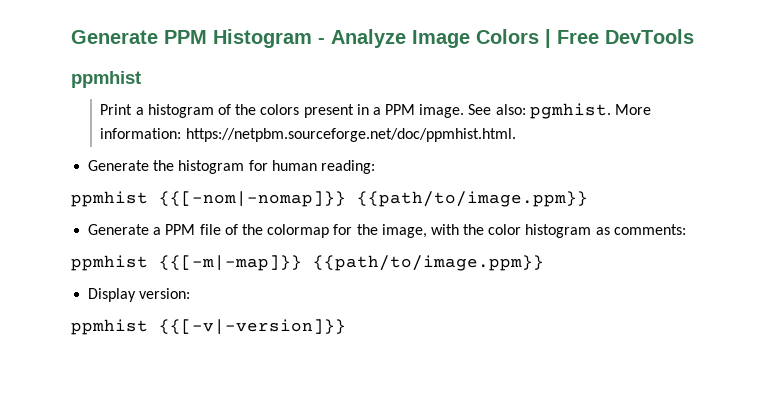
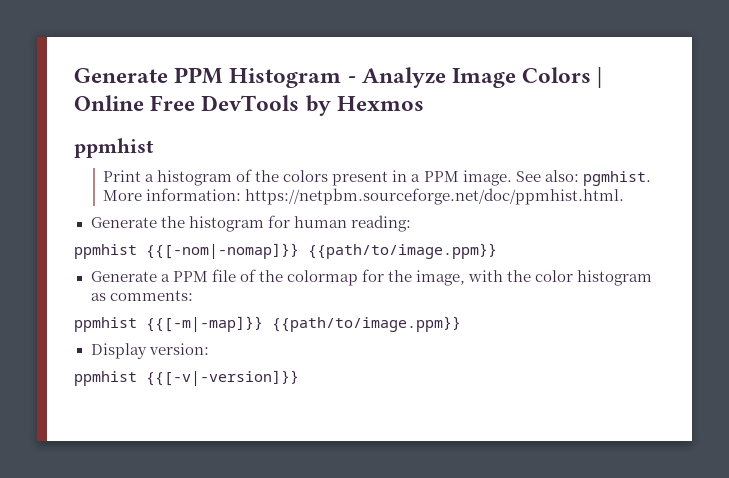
(551, 38) none -> [74,95,144,111] Online
(694, 36) none -> [305,95,424,116] by Hexmos

